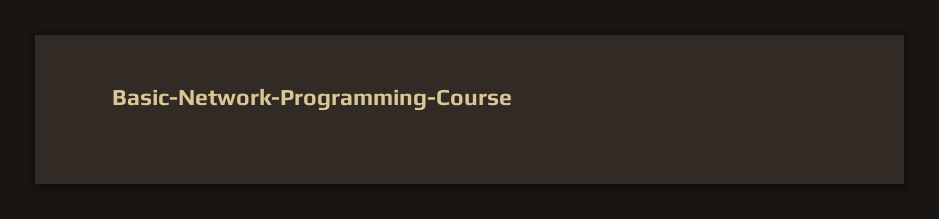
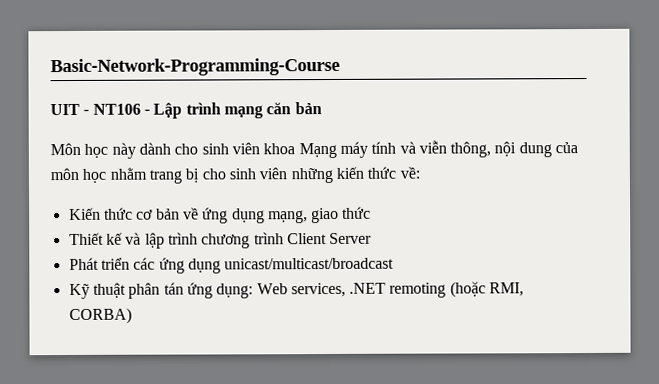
(512, 99) none -> [50,102,322,119] [50,140,579,159] [50,166,420,184] [68,206,372,224] [68,232,373,249] [68,257,395,274] [68,281,525,300] [68,307,132,325] // UIT - NT106 - Lập trình mạng căn bản // Môn học này dành cho sinh viên khoa Mạng máy tính và viễn thông, nội dung của môn học nhằm trang bị cho sinh viên những kiến thức về: // Kiến thức cơ bản về ứng dụng mạng, giao thức // Thiết kế và lập trình chương trình Client Server // Phát triển các ứng dụng unicast/multicast/broadcast // Kỹ thuật phân tán ứng dụng: Web services, .NET remoting (hoặc RMI, CORBA)

